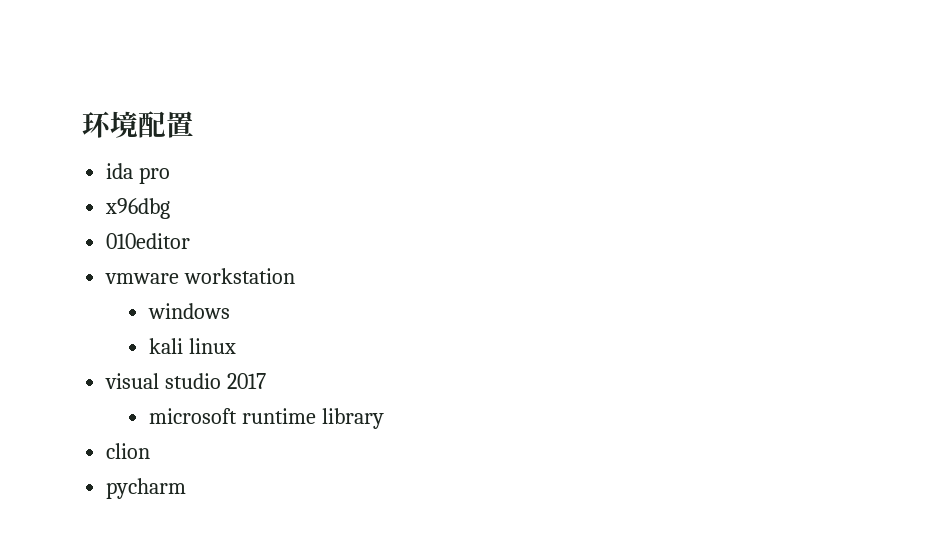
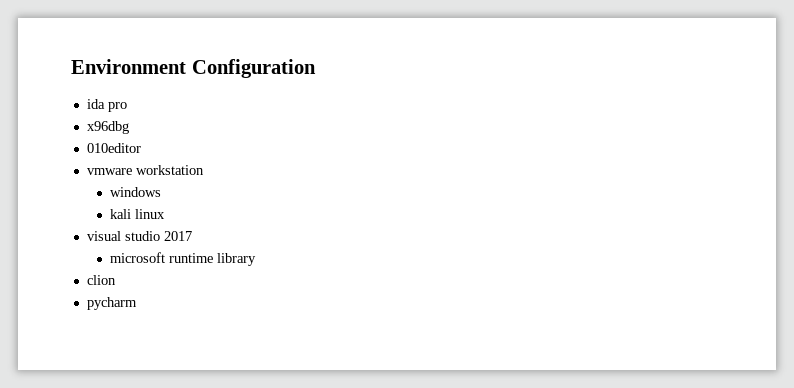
[82,111,194,138] 环境配置 -> [71,59,316,78] Environment Configuration

